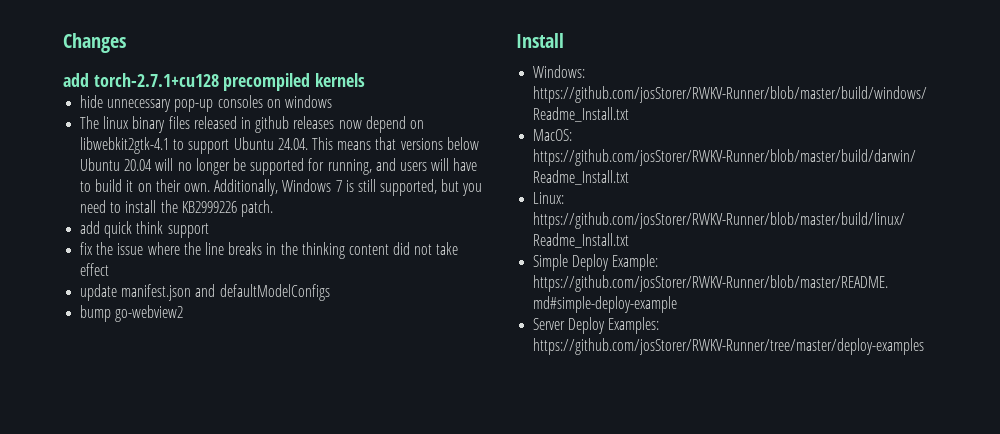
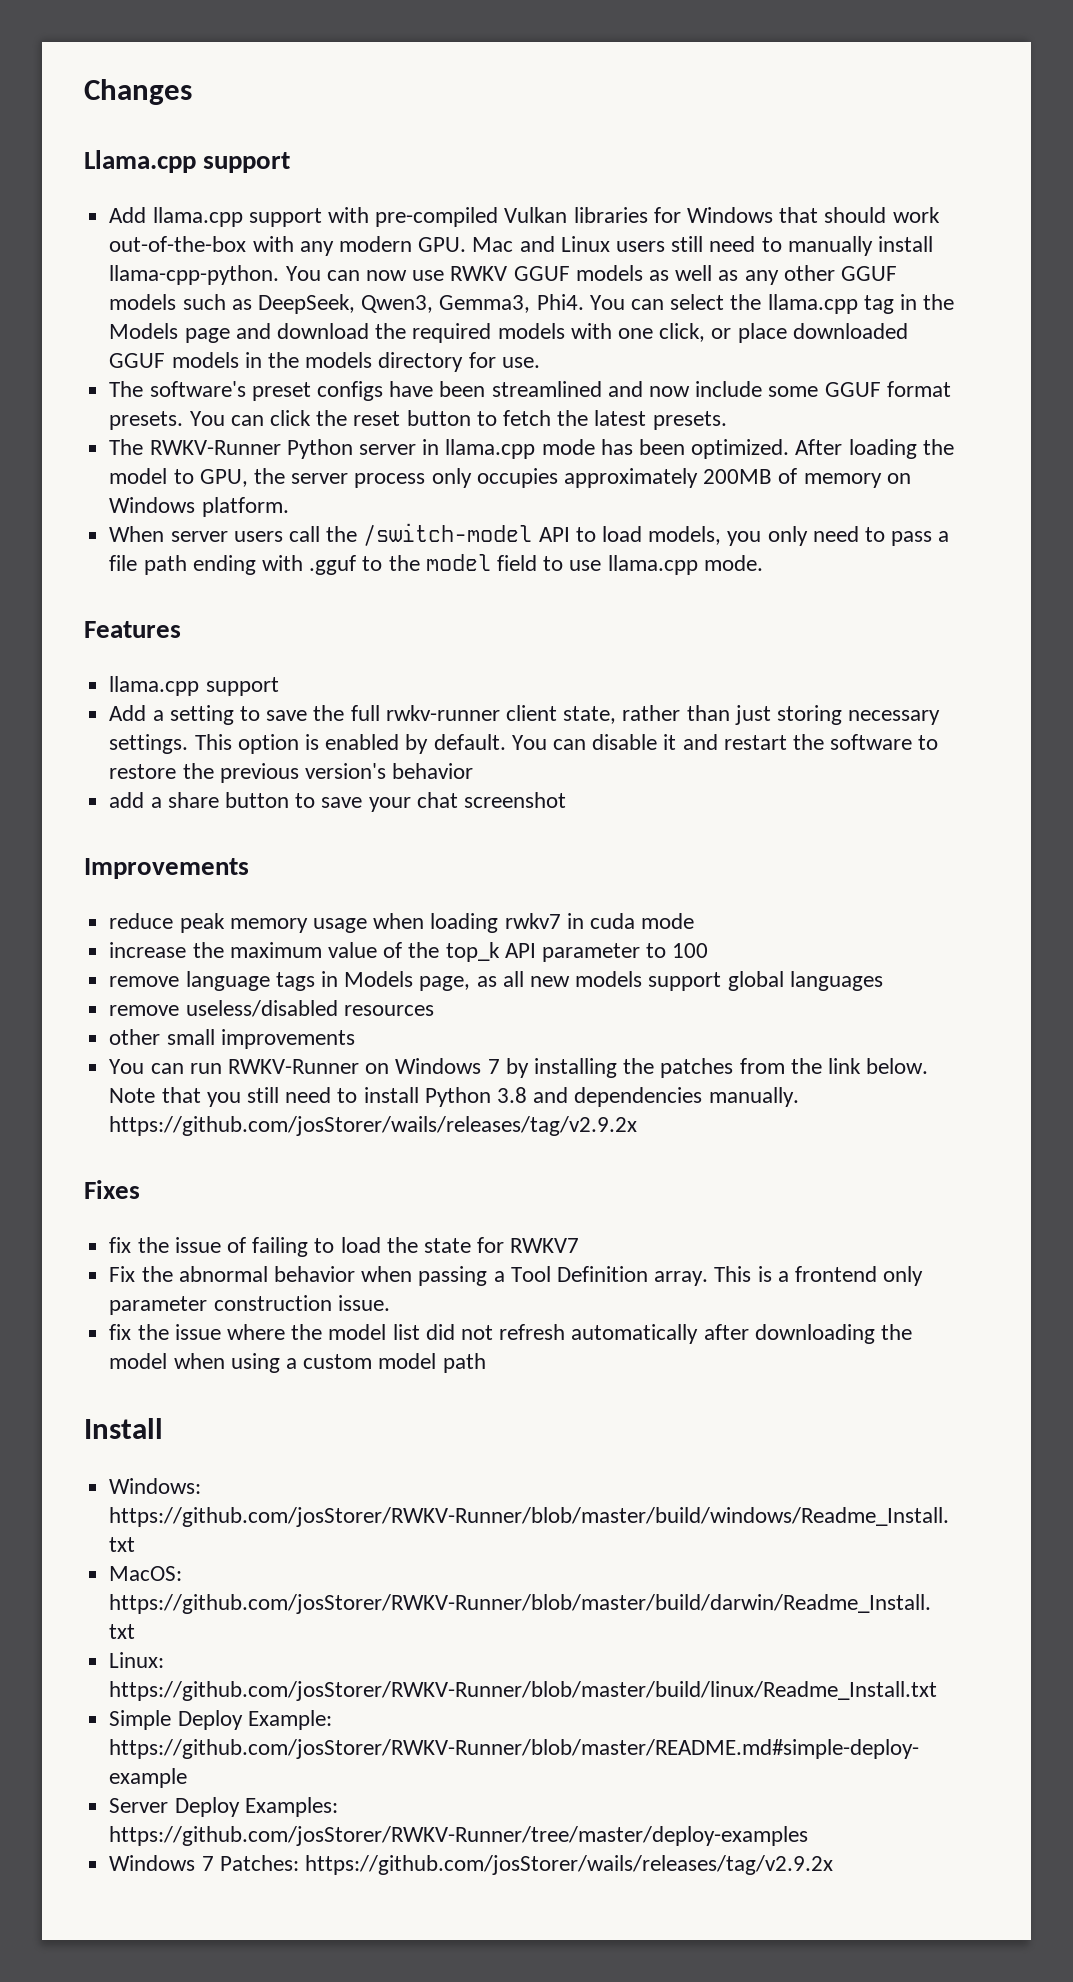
[63,73,366,91] [80,95,332,112] [80,116,424,133] [80,137,479,154] [80,158,478,175] [80,179,483,196] [80,200,273,217] [80,221,209,238] add torch-2.7.1+cu128 precompiled kernels // hide unnecessary pop-up consoles on windows // The linux binary files released in github releases now depend on libwebkit2gtk-4.1 to support Ubuntu 24.04. This means that versions below Ubuntu 20.04 will no longer be supported for running, and users will have to build it on their own. Additionally, Windows 7 is still supported, but you need to install the KB2999226 patch. // add quick think support -> [84,150,291,173] [109,207,940,227] [109,236,934,256] [109,265,898,285] [109,294,955,314] [109,323,908,343] [109,352,540,372] [109,381,951,401] [109,410,727,430] [109,439,954,459] [109,468,911,488] [109,497,289,517] [109,523,950,546] [109,554,763,575] [84,621,181,638] [109,676,279,696] [109,705,941,725] [109,734,939,754] [109,763,474,783] [109,792,566,812] [84,858,249,879] [109,913,695,933] [109,942,709,962] [109,971,883,991] [109,1000,434,1017] [109,1029,355,1049] [109,1058,929,1078] [109,1087,799,1107] [109,1116,638,1136] [84,1180,140,1199] [109,1237,580,1257] [109,1266,924,1286] [109,1295,390,1315] Llama.cpp support // Add llama.cpp support with pre-compiled Vulkan libraries for Windows that should work out-of-the-box with any modern GPU. Mac and Linux users still need to manually install llama-cpp-python. You can now use RWKV GGUF models as well as any other GGUF models such as DeepSeek, Qwen3, Gemma3, Phi4. You can select the llama.cpp tag in the Models page and download the required models with one click, or place downloaded GGUF models in the models directory for use. // The software's preset configs have been streamlined and now include some GGUF format presets. You can click the reset button to fetch the latest presets. // The RWKV-Runner Python server in llama.cpp mode has been optimized. After loading the model to GPU, the server process only occupies approximately 200MB of memory on Windows platform. // When server users call the /switch-model API to load models, you only need to pass a file path ending with .gguf to the model field to use llama.cpp mode. // Features // llama.cpp support // Add a setting to save the full rwkv-runner client state, rather than just storing necessary settings. This option is enabled by default. You can disable it and restart the software to restore the previous version's behavior // add a share button to save your chat screenshot // Improvements // reduce peak memory usage when loading rwkv7 in cuda mode // increase the maximum value of the top_k API parameter to 100 // remove language tags in Models page, as all new models support global languages // remove useless/disabled resources // other small improvements // You can run RWKV-Runner on Windows 7 by installing the patches from the link below. Note that you still need to install Python 3.8 and dependencies manually. https://github.com/josStorer/wails/releases/tag/v2.9.2x // Fixes // fix the issue of failing to load the state for RWKV7 // Fix the abnormal behavior when passing a Tool Definition array. This is a frontend only parameter construction issue.
[204,242,459,259] [80,263,110,276] [80,284,330,301] [80,305,184,322] line breaks in the thinking content did not take effect // update manifest.json and defaultModelConfigs // bump go-webview2 -> [328,1324,913,1344] [109,1353,486,1373] model list did not refresh automatically after downloading the model when using a custom model path
(925, 346) none -> [109,1855,833,1875] // Windows 7 Patches: https://github.com/josStorer/wails/releases/tag/v2.9.2x

